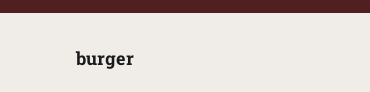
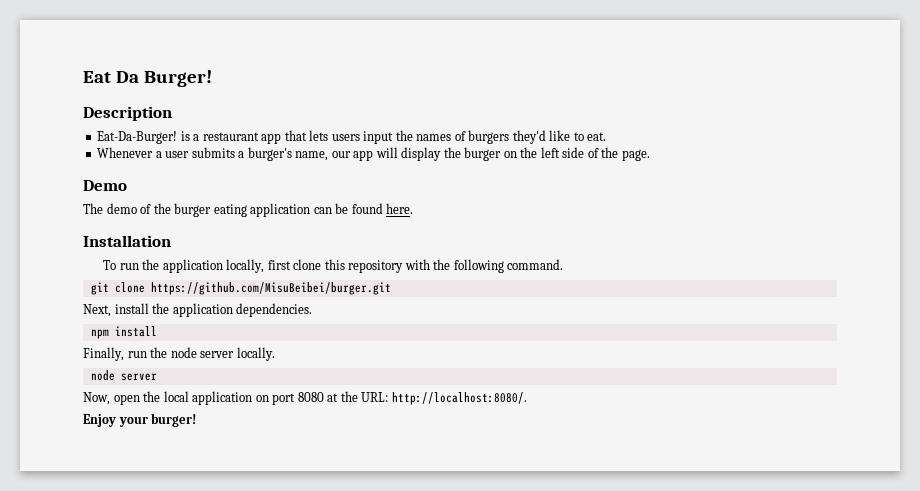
[75,51,134,69] burger -> [83,70,212,87] [83,106,172,121] [97,130,607,144] [97,147,650,161] [83,180,127,191] [83,203,414,217] [83,235,171,247] [103,259,564,273] [90,282,391,295] [83,303,313,317] [90,326,157,339] [83,347,275,361] [90,370,157,381] [83,391,527,405] [83,413,197,427] Eat Da Burger! // Description // Eat-Da-Burger! is a restaurant app that lets users input the names of burgers they'd like to eat. // Whenever a user submits a burger's name, our app will display the burger on the left side of the page. // Demo // The demo of the burger eating application can be found here. // Installation // To run the application locally, first clone this repository with the following command. // git clone https://github.com/MisuBeibei/burger.git // Next, install the application dependencies. // npm install // Finally, run the node server locally. // node server // Now, open the local application on port 8080 at the URL: http://localhost:8080/. // Enjoy your burger!

